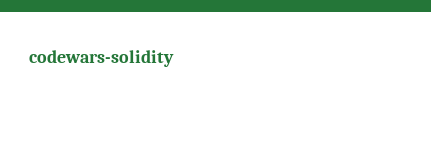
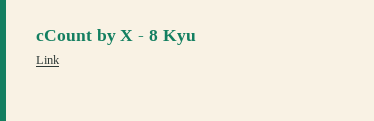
[29,50,174,67] codewars-solidity -> [36,29,196,45] [36,55,60,64] cCount by X - 8 Kyu // Link

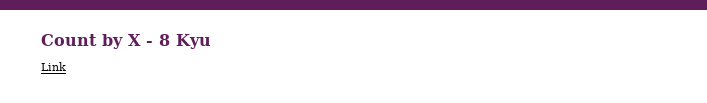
[36,30,92,41] cCount -> [41,34,97,46] Count

